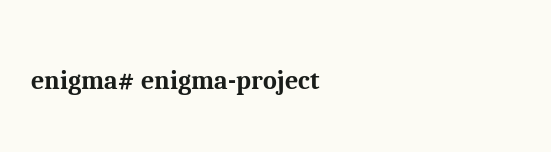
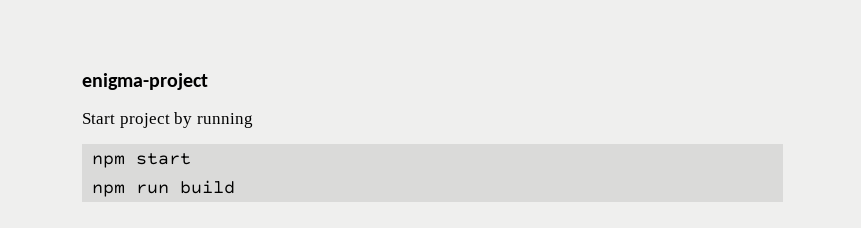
[31,70,134,95] enigma# -> (82, 81) none
(321, 82) none -> [82,112,253,128] [92,153,192,168] [92,180,236,197] // Start project by running // npm start // npm run build

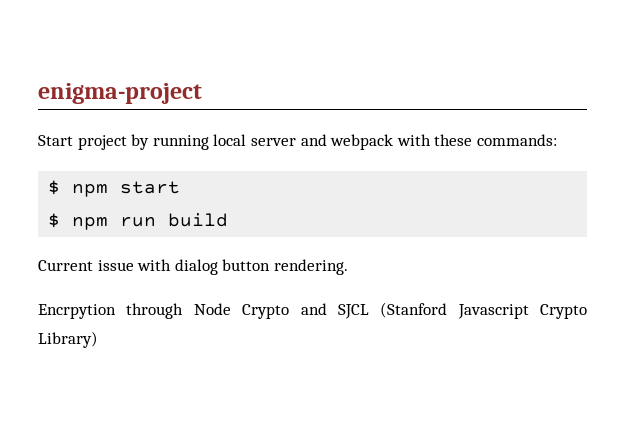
(253, 120) // -> [213,134,557,150] [48,180,61,195] local server and webpack with these commands: // $
(192, 159) none -> [48,213,61,228] $
(236, 187) none -> [38,259,348,275] [38,302,587,319] [38,331,98,348] // Current issue with dialog button rendering. // Encrpytion through Node Crypto and SJCL (Stanford Javascript Crypto Library)

